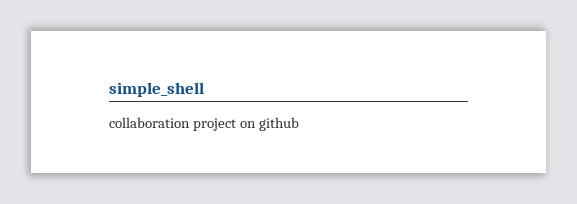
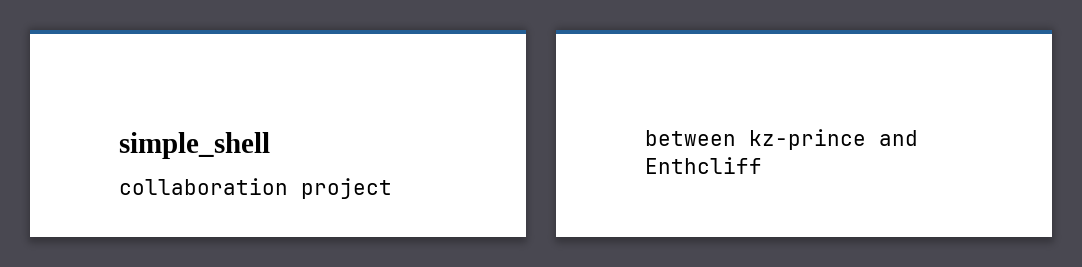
[239,117,299,131] on github -> [645,129,918,150] [645,157,762,174] between kz-prince and Enthcliff

